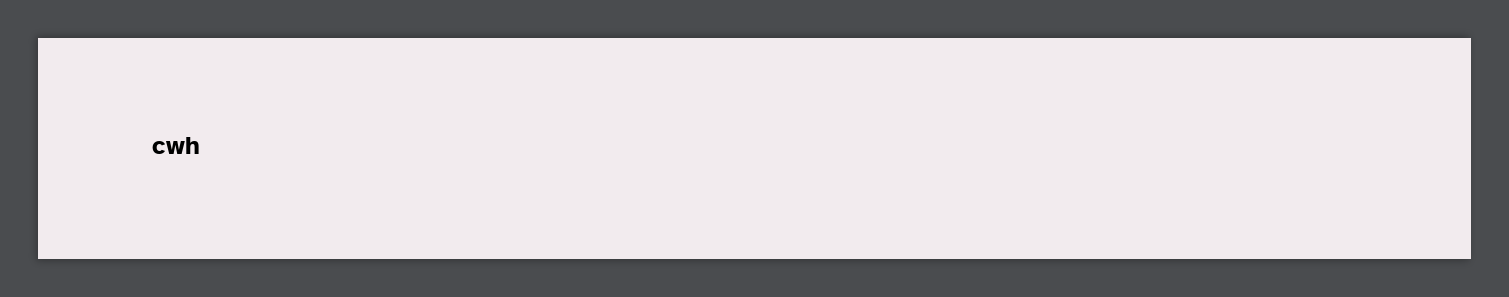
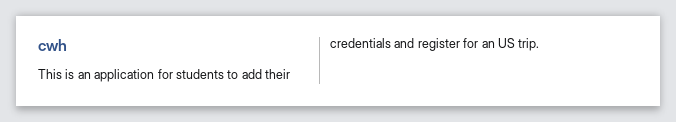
(200, 145) none -> [38,69,290,82] [330,38,540,51] // This is an application for students to add their credentials and register for an US trip.

